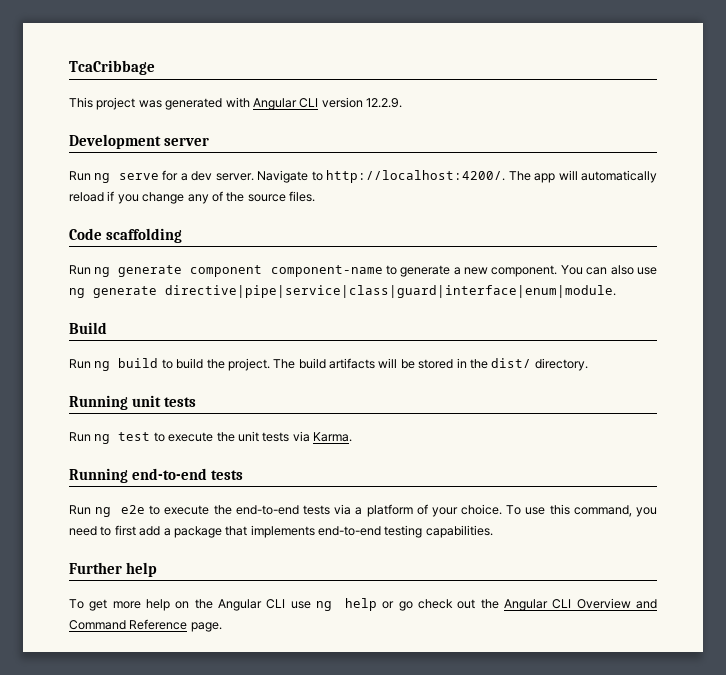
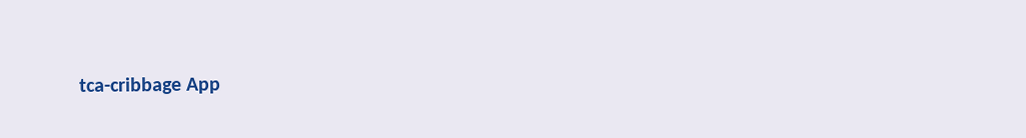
[69,60,155,75] [69,97,402,110] [69,134,209,149] [69,170,657,183] [69,191,315,204] [69,228,182,243] [69,265,657,277] [69,285,616,298] [69,322,107,334] [69,358,588,371] [69,395,196,410] [69,431,352,444] [69,468,243,483] [69,504,657,517] [69,525,493,538] [69,562,157,577] [69,598,658,611] [69,619,222,632] TcaCribbage // This project was generated with Angular CLI version 12.2.9. // Development server // Run ng serve for a dev server. Navigate to http://localhost:4200/. The app will automatically reload if you change any of the source files. // Code scaffolding // Run ng generate component component-name to generate a new component. You can also use ng generate directive|pipe|service|class|guard|interface|enum|module. // Build // Run ng build to build the project. The build artifacts will be stored in the dist/ directory. // Running unit tests // Run ng test to execute the unit tests via Karma. // Running end-to-end tests // Run ng e2e to execute the end-to-end tests via a platform of your choice. To use this command, you need to first add a package that implements end-to-end testing capabilities. // Further help // To get more help on the Angular CLI use ng help or go check out the Angular CLI Overview and Command Reference page. -> [79,76,222,95] tca-cribbage App

